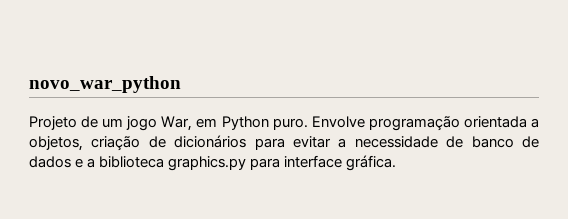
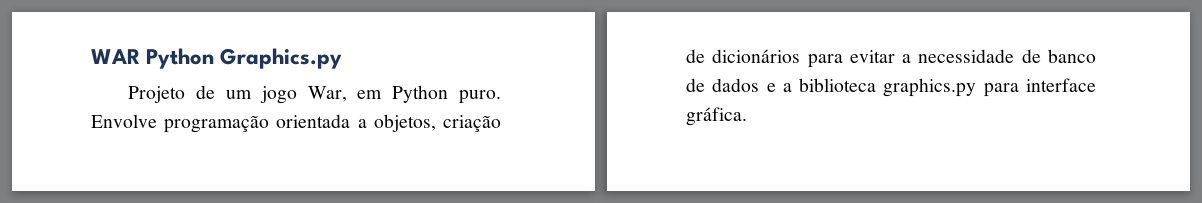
[29,76,181,93] novo_war_python -> [91,48,343,69] WAR Python Graphics.py

